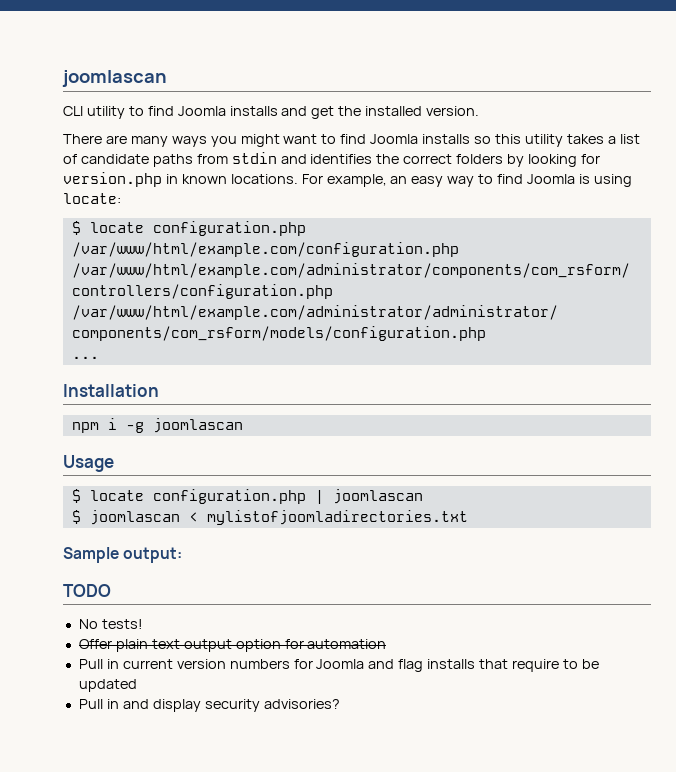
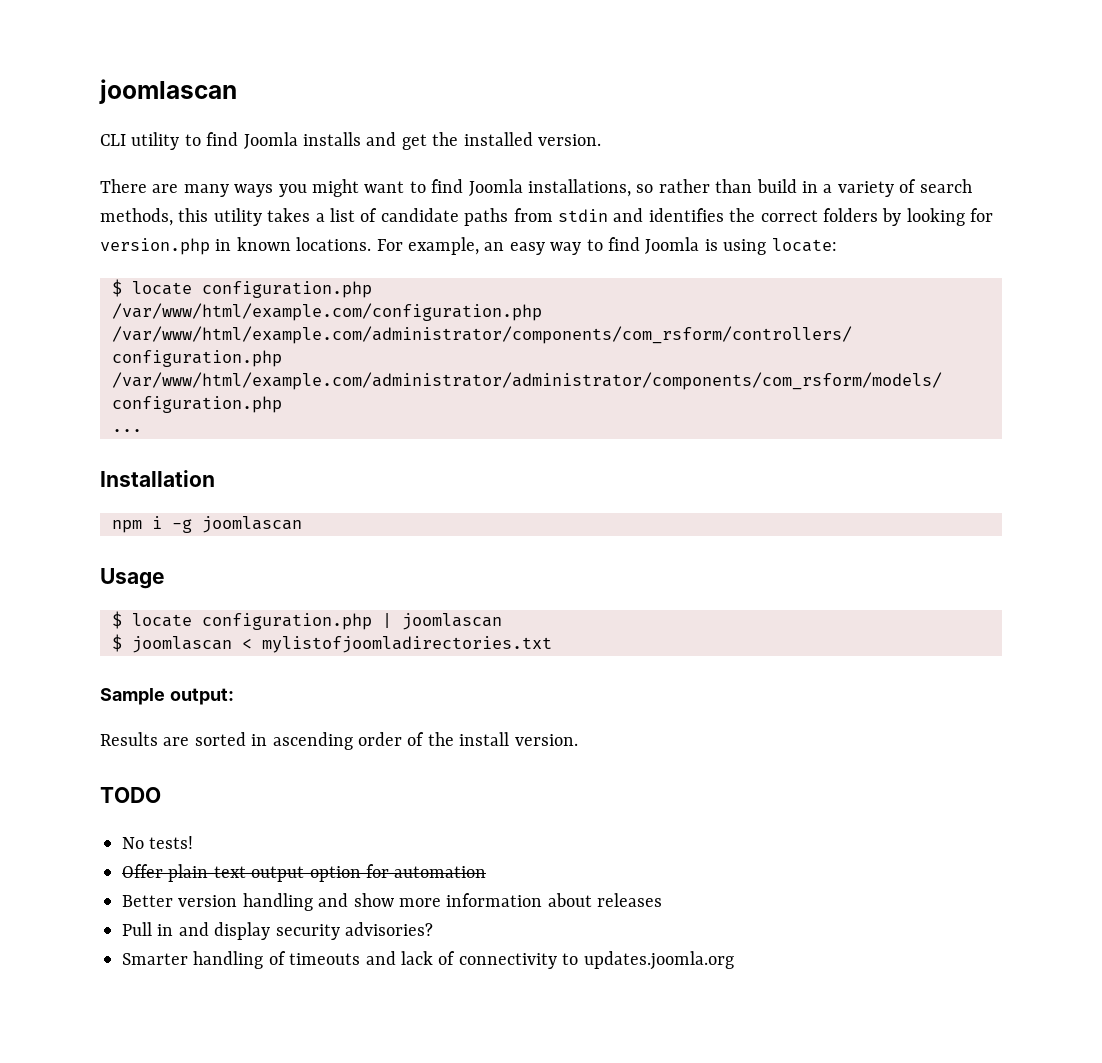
[422,134,492,144] installs so -> [527,179,972,197] [100,208,173,226] installations, so rather than build in a variety of search methods,
(183, 555) none -> [100,732,578,750] // Results are sorted in ascending order of the install version.
[78,659,599,672] [78,679,137,692] Pull in current version numbers for Joomla and flag installs that require to be updated -> [122,893,663,911] Better version handling and show more information about releases
(340, 704) none -> [122,951,734,970] // Smarter handling of timeouts and lack of connectivity to updates.joomla.org

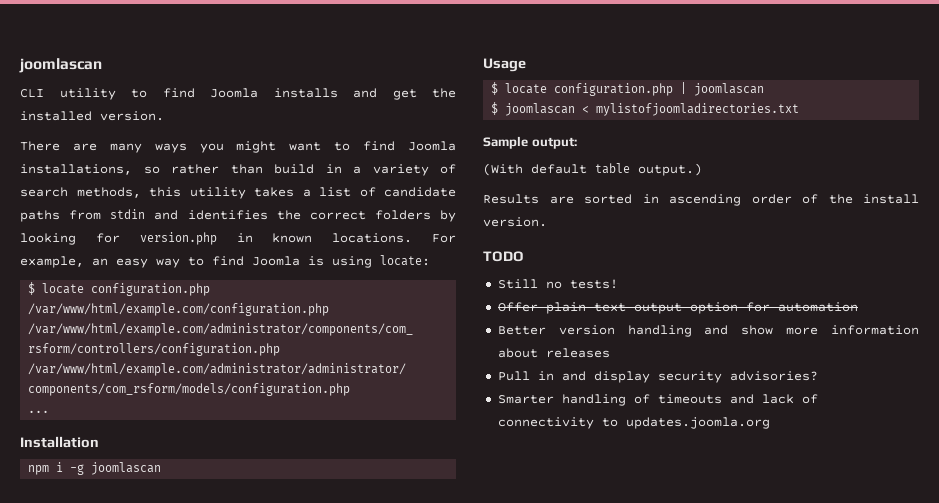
(234, 696) none -> [483,163,702,176] // (With default table output.)
[122,837,144,849] No -> [497,279,562,289] Still no

